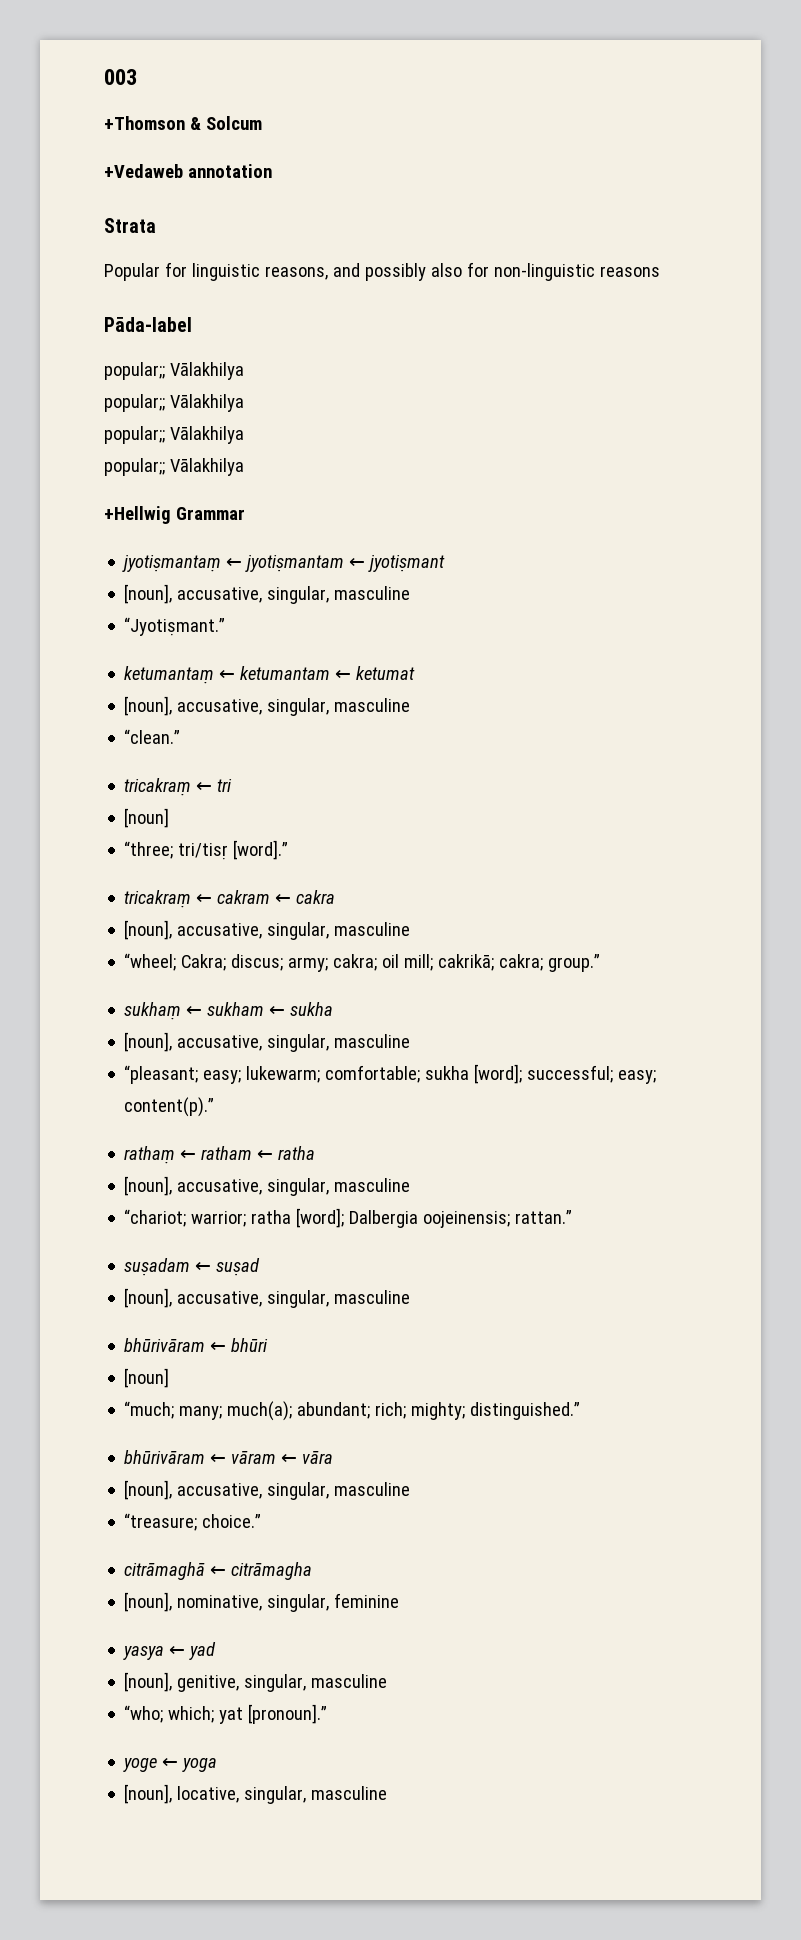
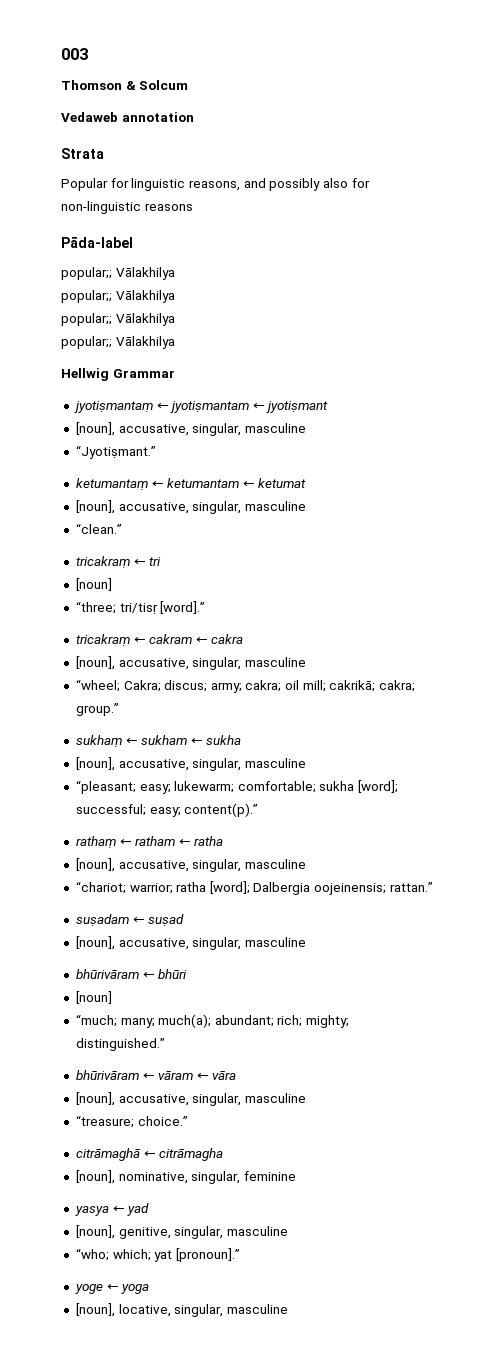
[104,116,185,130] +Thomson -> [61,80,122,90] Thomson
[104,164,183,178] +Vedaweb -> [61,112,118,122] Vedaweb
[104,506,171,524] +Hellwig -> [61,368,109,381] Hellwig

